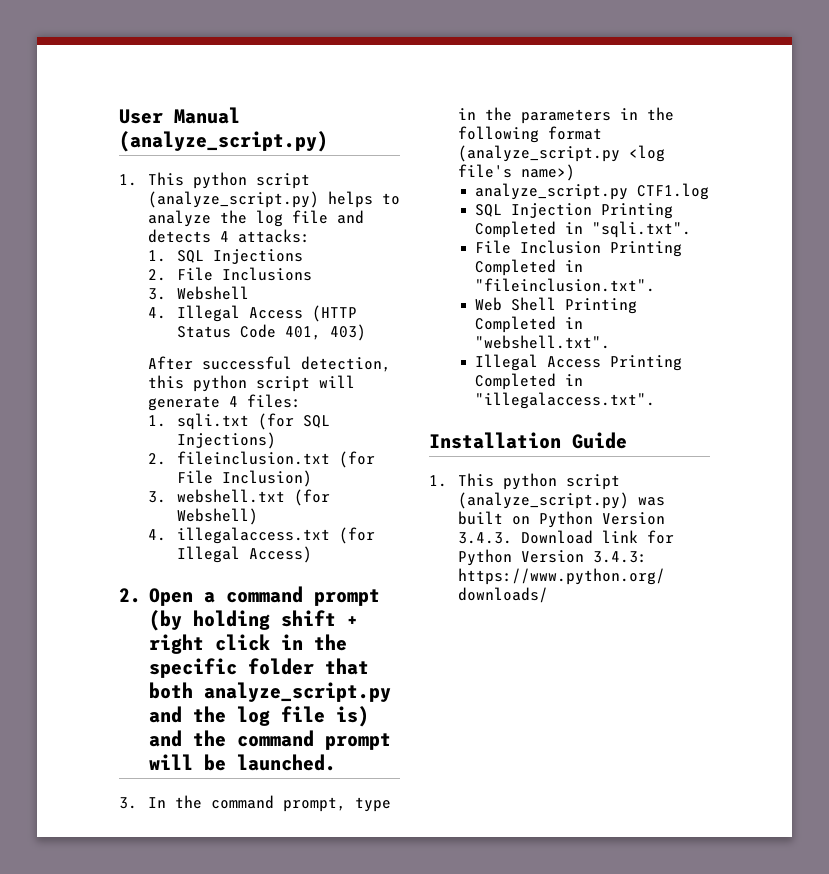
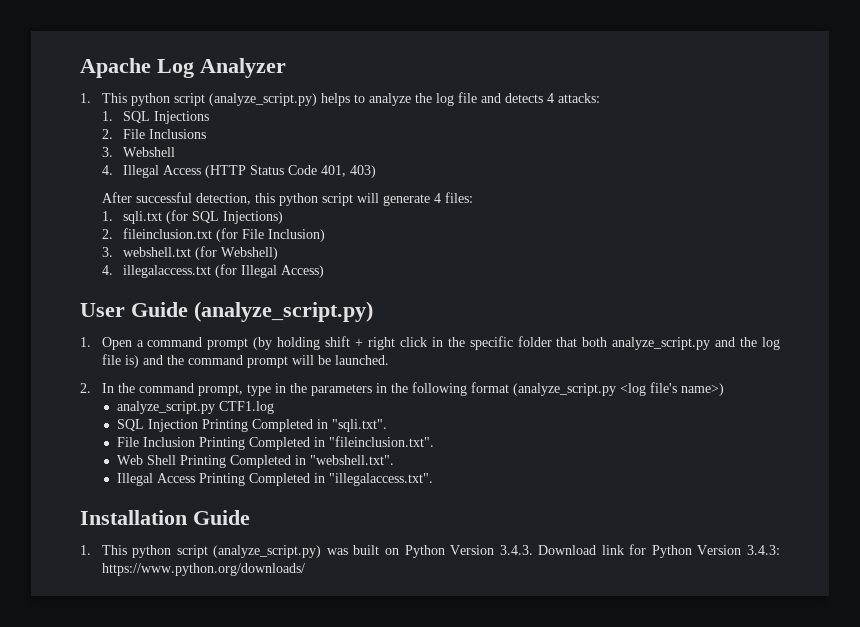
[119,107,240,124] [119,131,328,152] User Manual (analyze_script.py) -> [80,58,286,78] Apache Log Analyzer
[119,588,141,603] 2. -> [80,301,373,322] [80,337,91,347] User Guide (analyze_script.py) // 1.
[119,797,137,809] 3. -> [80,383,91,393] 2.

